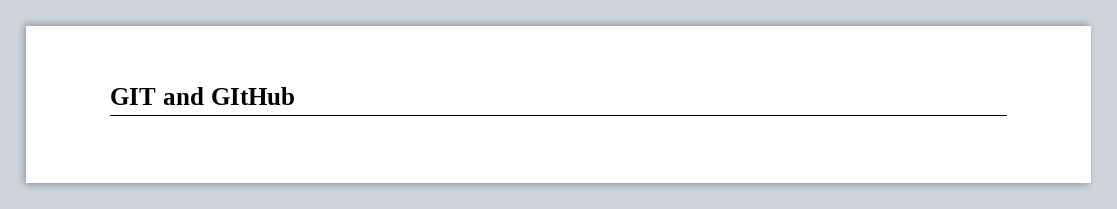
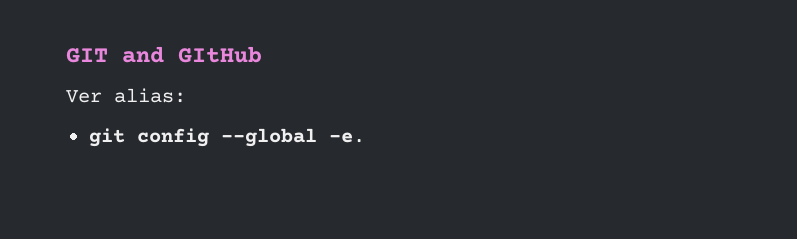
(295, 96) none -> [66,88,186,103] [88,128,365,147] // Ver alias: // git config --global -e.

